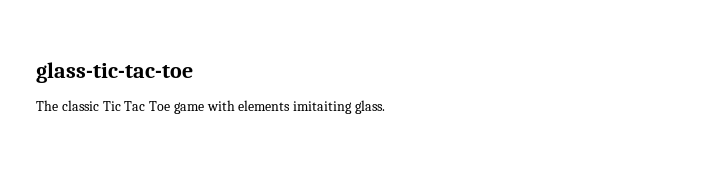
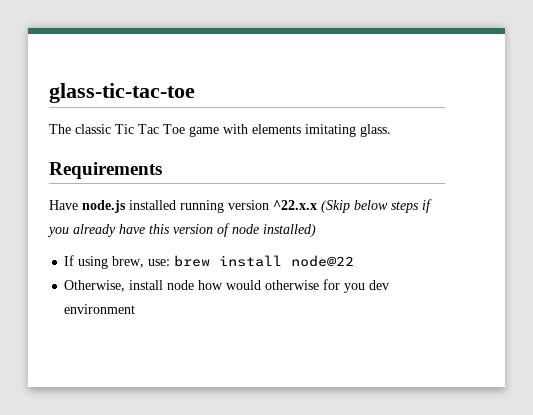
[293,101,353,114] imitaiting -> [305,124,356,137] imitating
(386, 107) none -> [49,162,162,179] [49,199,432,213] [47,223,316,237] [64,255,355,269] [64,279,390,293] [64,304,136,314] // Requirements // Have node.js installed running version ^22.x.x (Skip below steps if you already have this version of node installed) // If using brew, use: brew install node@22 // Otherwise, install node how would otherwise for you dev environment

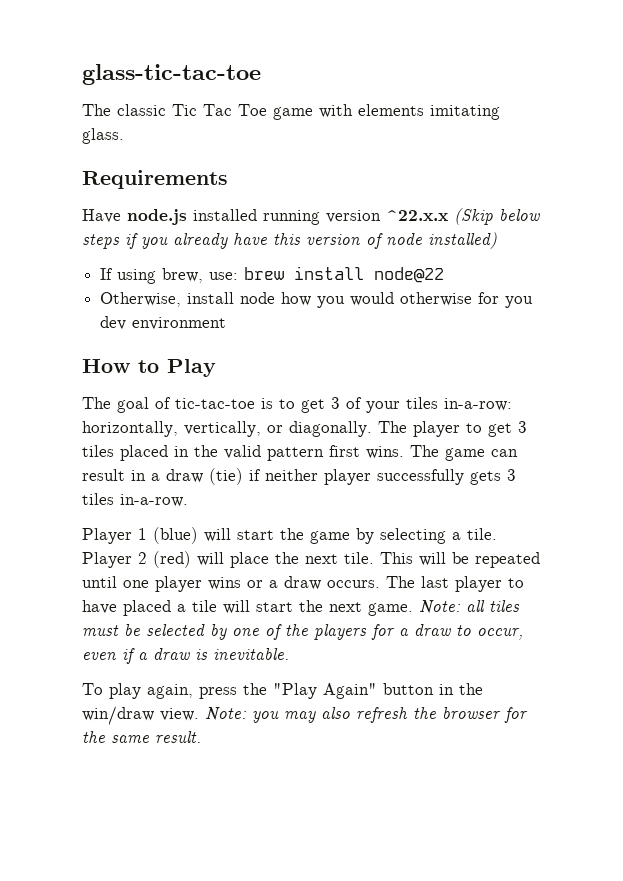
(224, 285) none -> [317,296,346,308] you
(136, 309) none -> [82,359,216,377] [82,397,512,413] [82,421,527,437] [82,445,518,461] [82,468,516,485] [82,493,188,507] [82,527,497,544] [82,551,540,568] [82,576,524,592] [82,600,520,616] [82,624,523,640] [82,648,289,664] [82,683,483,699] [82,706,528,725] [82,731,201,743] // How to Play // The goal of tic-tac-toe is to get 3 of your tiles in-a-row: horizontally, vertically, or diagonally. The player to get 3 tiles placed in the valid pattern first wins. The game can result in a draw (tie) if neither player successfully gets 3 tiles in-a-row. // Player 1 (blue) will start the game by selecting a tile. Player 2 (red) will place the next tile. This will be repeated until one player wins or a draw occurs. The last player to have placed a tile will start the next game. Note: all tiles must be selected by one of the players for a draw to occur, even if a draw is inevitable. // To play again, press the "Play Again" button in the win/draw view. Note: you may also refresh the browser for the same result.

